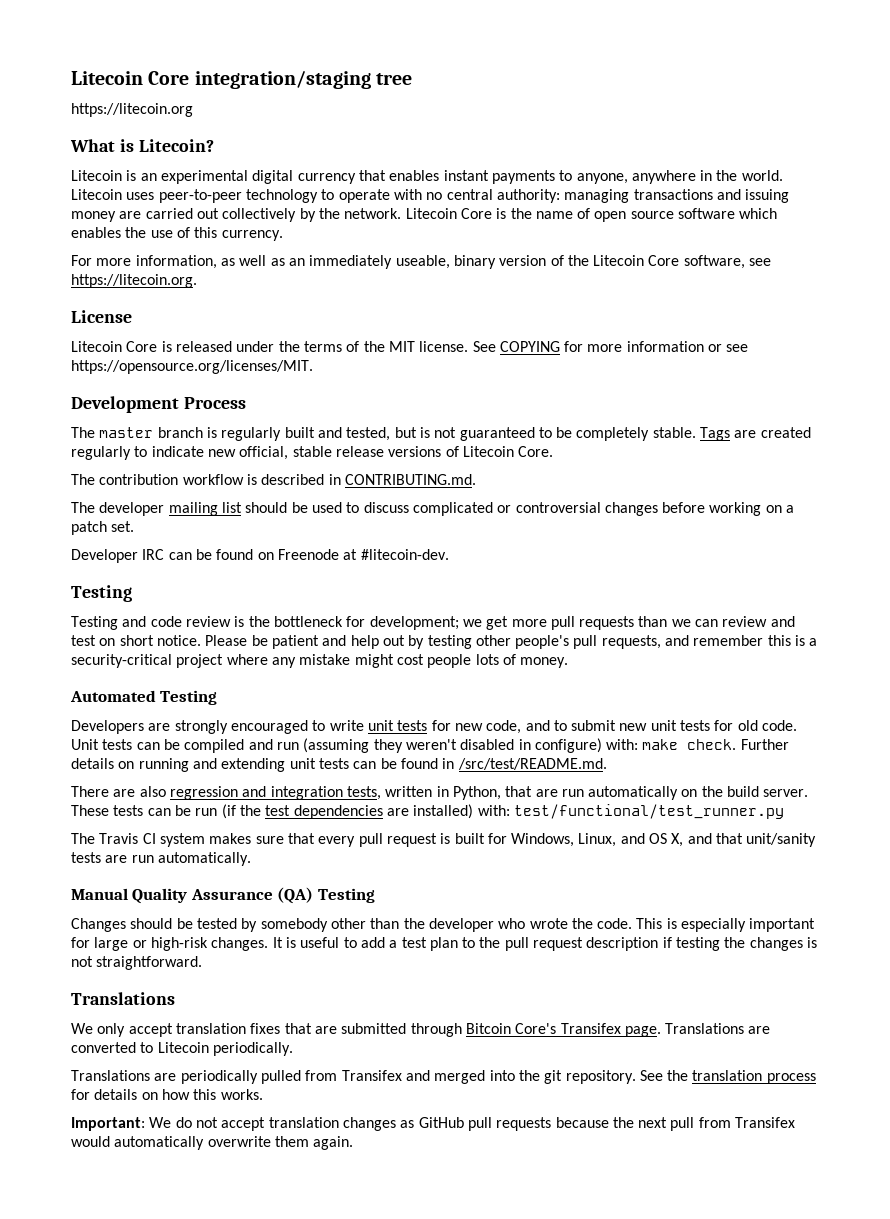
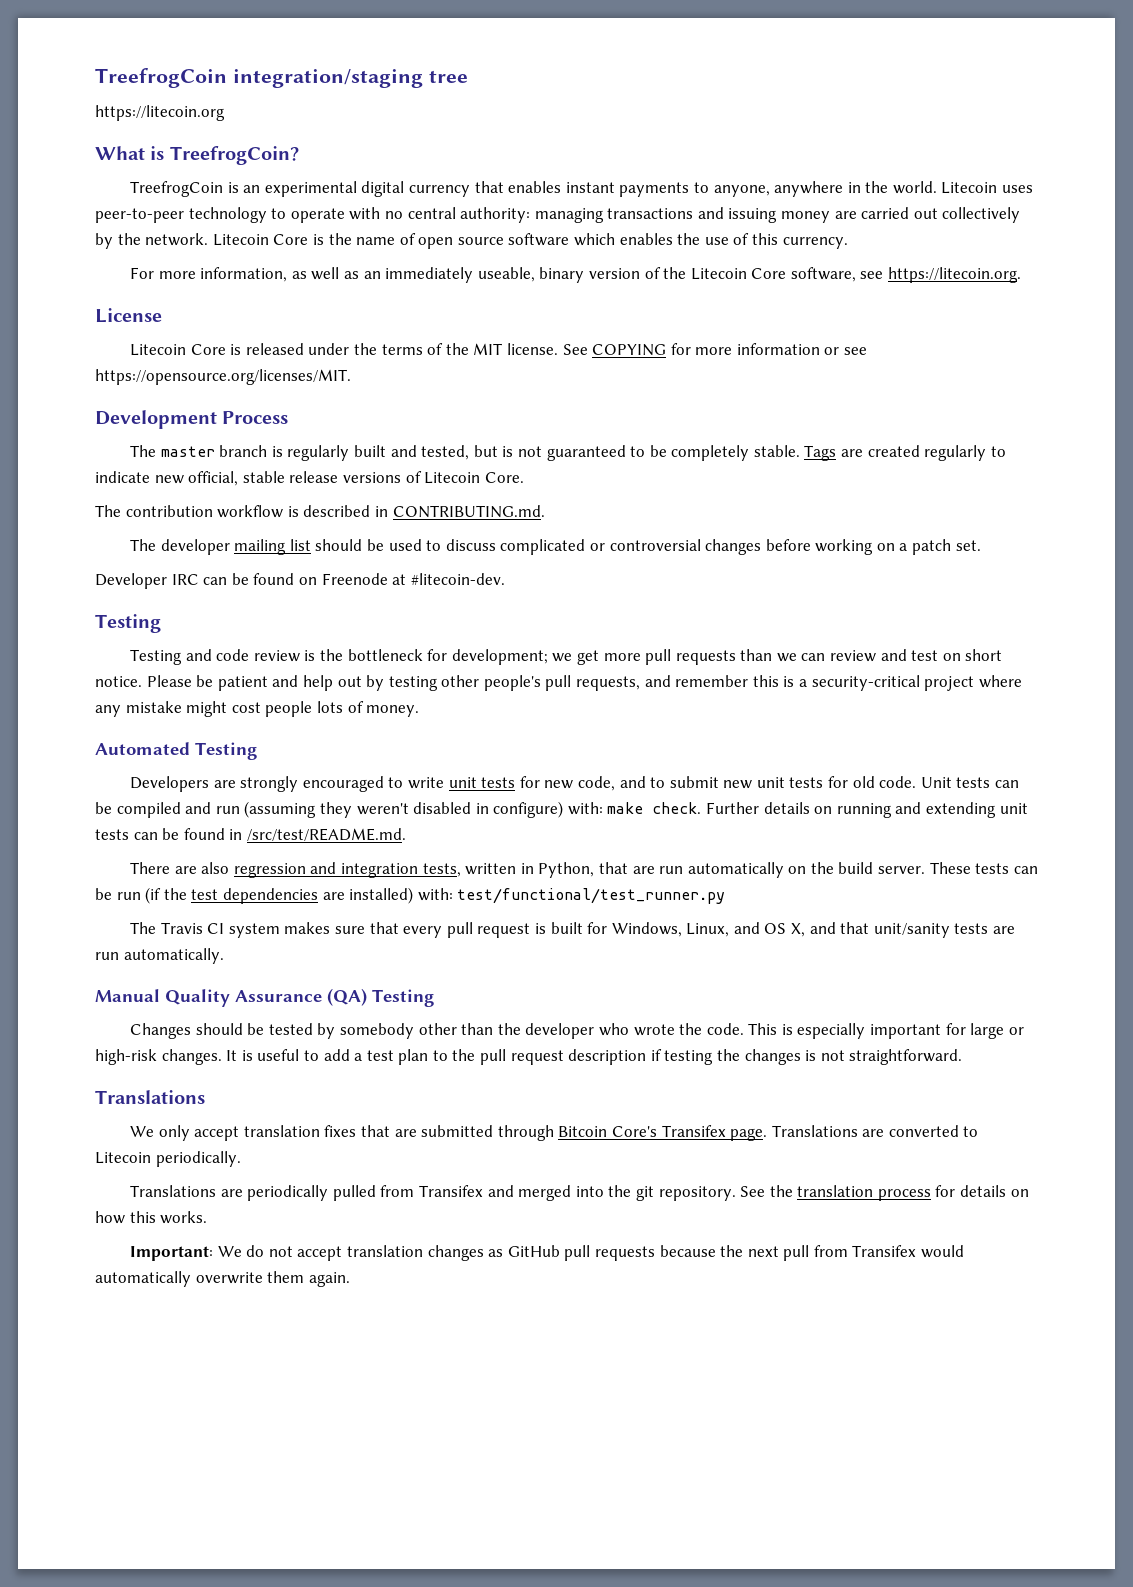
[71,71,190,85] Litecoin Core -> [95,68,227,88] TreefrogCoin
[138,139,214,152] [71,170,122,181] Litecoin? // Litecoin -> [169,146,299,165] [130,181,224,197] TreefrogCoin? // TreefrogCoin

